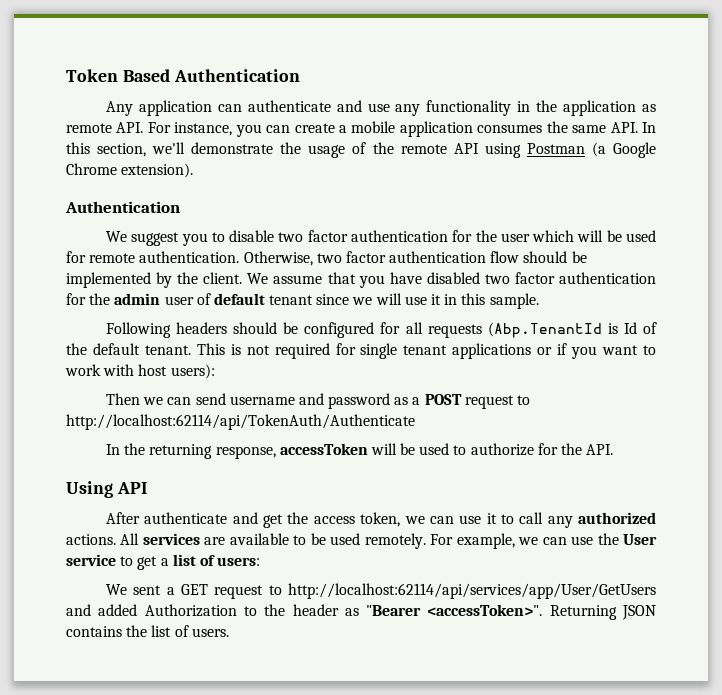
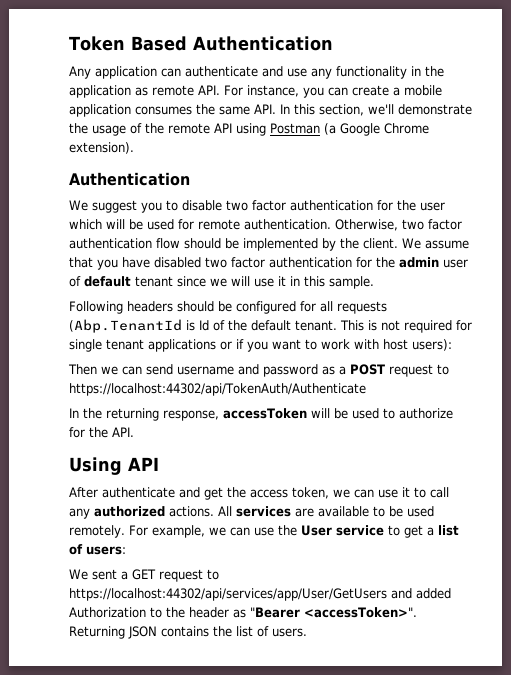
[66,414,415,430] http://localhost:62114/api/TokenAuth/Authenticate -> [69,383,366,396] https://localhost:44302/api/TokenAuth/Authenticate
[288,583,656,599] http://localhost:62114/api/services/app/User/GetUsers -> [69,588,387,601] https://localhost:44302/api/services/app/User/GetUsers

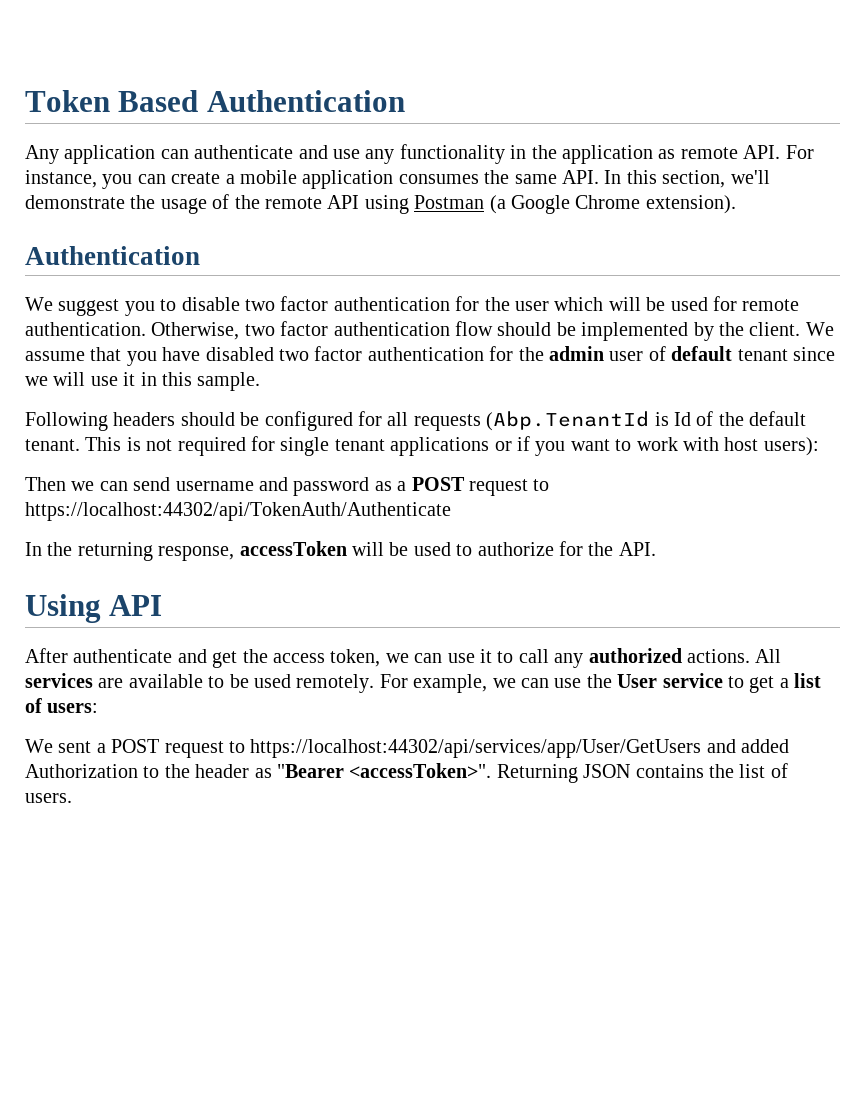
[132,569,156,580] GET -> [111,739,160,753] POST

